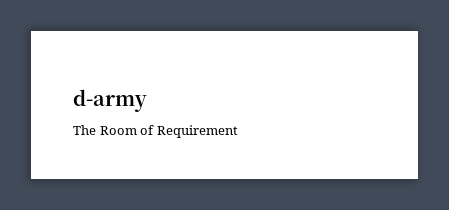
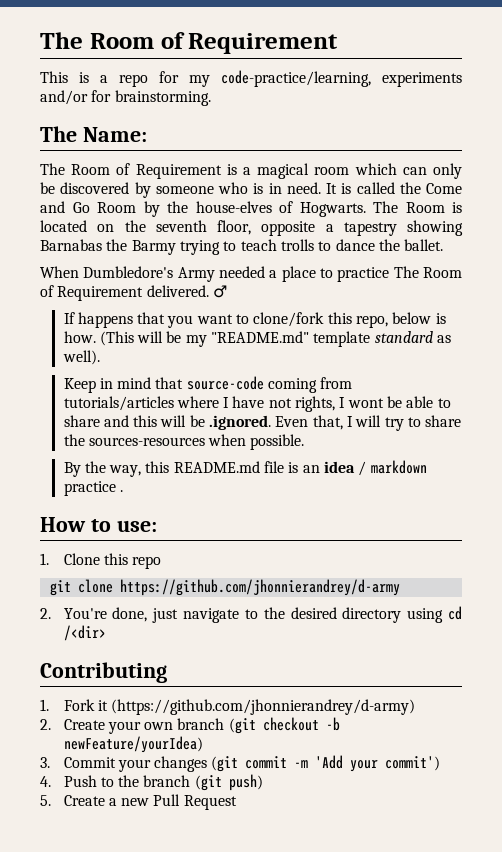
[73,89,147,112] [73,125,238,138] d-army // The Room of Requirement -> [40,32,339,54] [40,70,462,87] [40,90,211,106] [40,126,147,142] [40,163,462,179] [40,182,462,198] [40,201,462,217] [40,220,463,236] [40,239,444,255] [40,266,462,282] [40,285,227,301] [63,312,446,328] [63,331,452,347] [62,350,100,365] [63,376,353,393] [63,396,451,412] [63,415,462,431] [63,434,305,450] [63,460,427,477] [63,481,123,496] [40,517,157,532] [40,553,162,569] [49,579,400,596] [40,606,463,623] [63,625,106,641] [40,662,167,683] [40,699,416,715] [40,717,340,734] [63,736,203,753] [40,755,441,772] [40,774,263,791] [40,794,237,810] The Room of Requirement // This is a repo for my code-practice/learning, experiments and/or for brainstorming. // The Name: // The Room of Requirement is a magical room which can only be discovered by someone who is in need. It is called the Come and Go Room by the house-elves of Hogwarts. The Room is located on the seventh floor, opposite a tapestry showing Barnabas the Barmy trying to teach trolls to dance the ballet. // When Dumbledore's Army needed a place to practice The Room of Requirement delivered. ♂ // If happens that you want to clone/fork this repo, below is how. (This will be my "README.md" template standard as well). // Keep in mind that source-code coming from tutorials/articles where I have not rights, I wont be able to share and this will be .ignored. Even that, I will try to share the sources-resources when possible. // By the way, this README.md file is an idea / markdown practice . // How to use: // 1. Clone this repo // git clone https://github.com/jhonnierandrey/d-army // 2. You're done, just navigate to the desired directory using cd /<dir> // Contributing // 1. Fork it (https://github.com/jhonnierandrey/d-army) // 2. Create your own branch (git checkout -b newFeature/yourIdea) // 3. Commit your changes (git commit -m 'Add your commit') // 4. Push to the branch (git push) // 5. Create a new Pull Request

